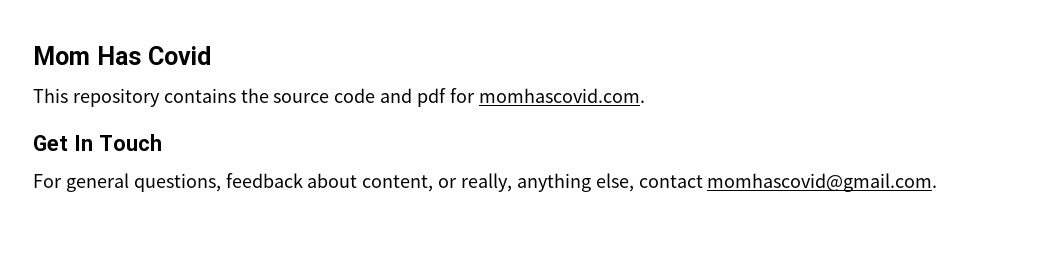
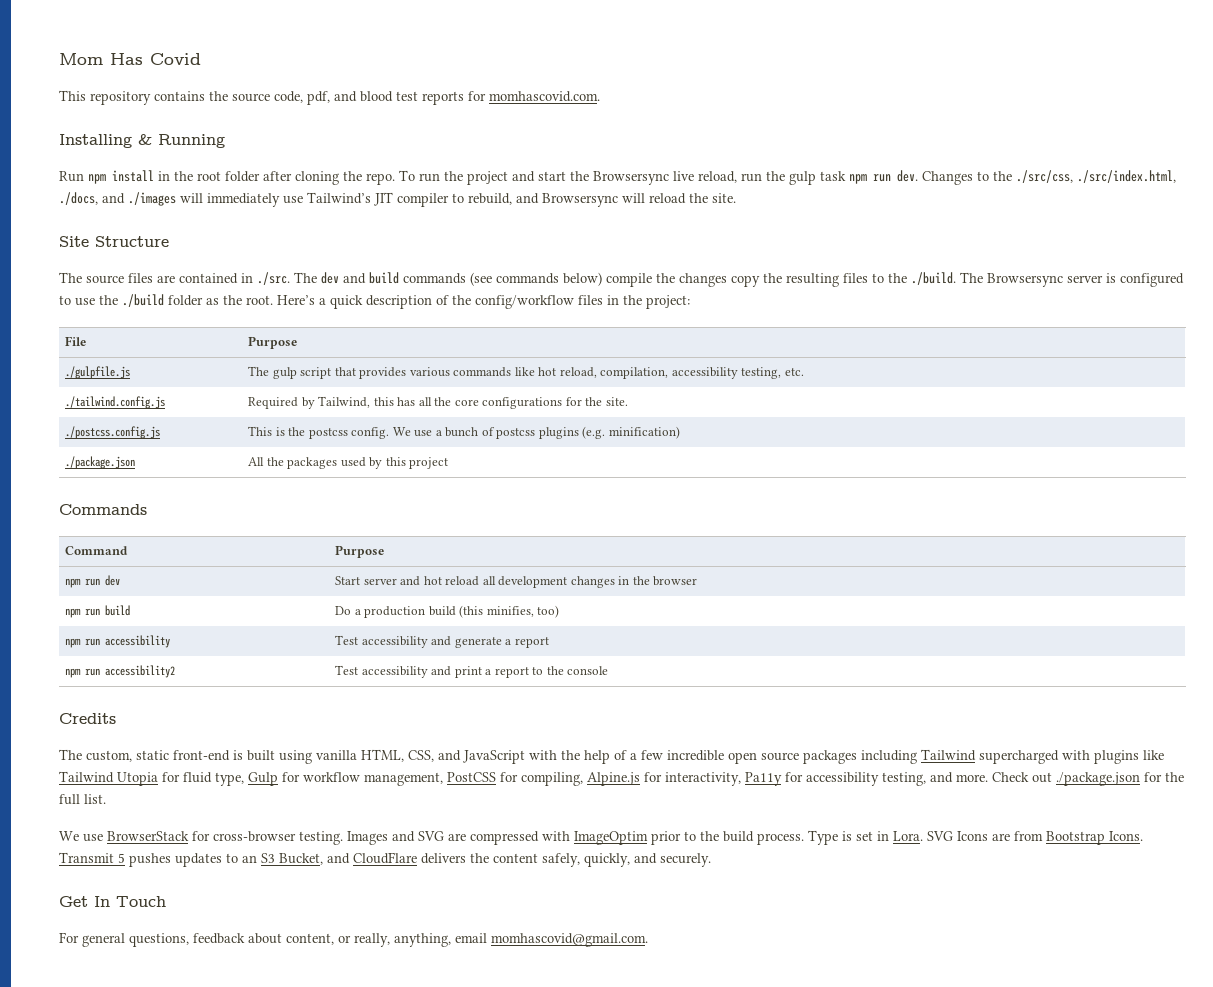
[334,88,645,107] code and pdf for momhascovid.com. -> [274,91,600,105] [59,134,225,148] [59,170,1176,185] [59,192,736,207] [59,236,169,247] [59,272,1184,287] [59,294,690,309] [65,336,87,346] [248,336,298,349] [65,366,131,379] [248,366,804,379] [65,396,166,409] [248,396,628,409] [65,426,161,439] [248,426,680,439] [65,456,136,469] [248,457,449,469] [59,504,147,515] [65,546,129,555] [335,545,385,558] [65,575,121,588] [335,576,698,588] [65,605,131,618] [335,605,560,618] [65,635,171,648] [335,635,549,648] [65,665,176,678] [335,665,609,678] [59,713,116,724] [59,749,1164,764] [59,771,1184,786] [59,794,106,805] [59,830,1143,845] [59,852,711,867] code, pdf, and blood test reports for momhascovid.com. // Installing & Running // Run npm install in the root folder after cloning the repo. To run the project and start the Browsersync live reload, run the gulp task npm run dev. Changes to the ./src/css, ./src/index.html, ./docs, and ./images will immediately use Tailwind’s JIT compiler to rebuild, and Browsersync will reload the site. // Site Structure // The source files are contained in ./src. The dev and build commands (see commands below) compile the changes copy the resulting files to the ./build. The Browsersync server is configured to use the ./build folder as the root. Here’s a quick description of the config/workflow files in the project: // File | Purpose // ./gulpfile.js | The gulp script that provides various commands like hot reload, compilation, accessibility testing, etc. // ./tailwind.config.js | Required by Tailwind, this has all the core configurations for the site. // ./postcss.config.js | This is the postcss config. We use a bunch of postcss plugins (e.g. minification) // ./package.json | All the packages used by this project // Commands // Command | Purpose // npm run dev | Start server and hot reload all development changes in the browser // npm run build | Do a production build (this minifies, too) // npm run accessibility | Test accessibility and generate a report // npm run accessibility2 | Test accessibility and print a report to the console // Credits // The custom, static front-end is built using vanilla HTML, CSS, and JavaScript with the help of a few incredible open source packages including Tailwind supercharged with plugins like Tailwind Utopia for fluid type, Gulp for workflow management, PostCSS for compiling, Alpine.js for interactivity, Pa11y for accessibility testing, and more. Check out ./package.json for the full list. // We use BrowserStack for cross-browser testing. Images and SVG are compressed with ImageOptim prior to the build process. Type is set in Lora. SVG Icons are from Bootstrap Icons. Transmit 5 pushes updates to an S3 Bucket, and CloudFlare delivers the content safely, quickly, and securely.
[516,173,703,192] anything else, contact -> [394,933,487,947] anything, email

